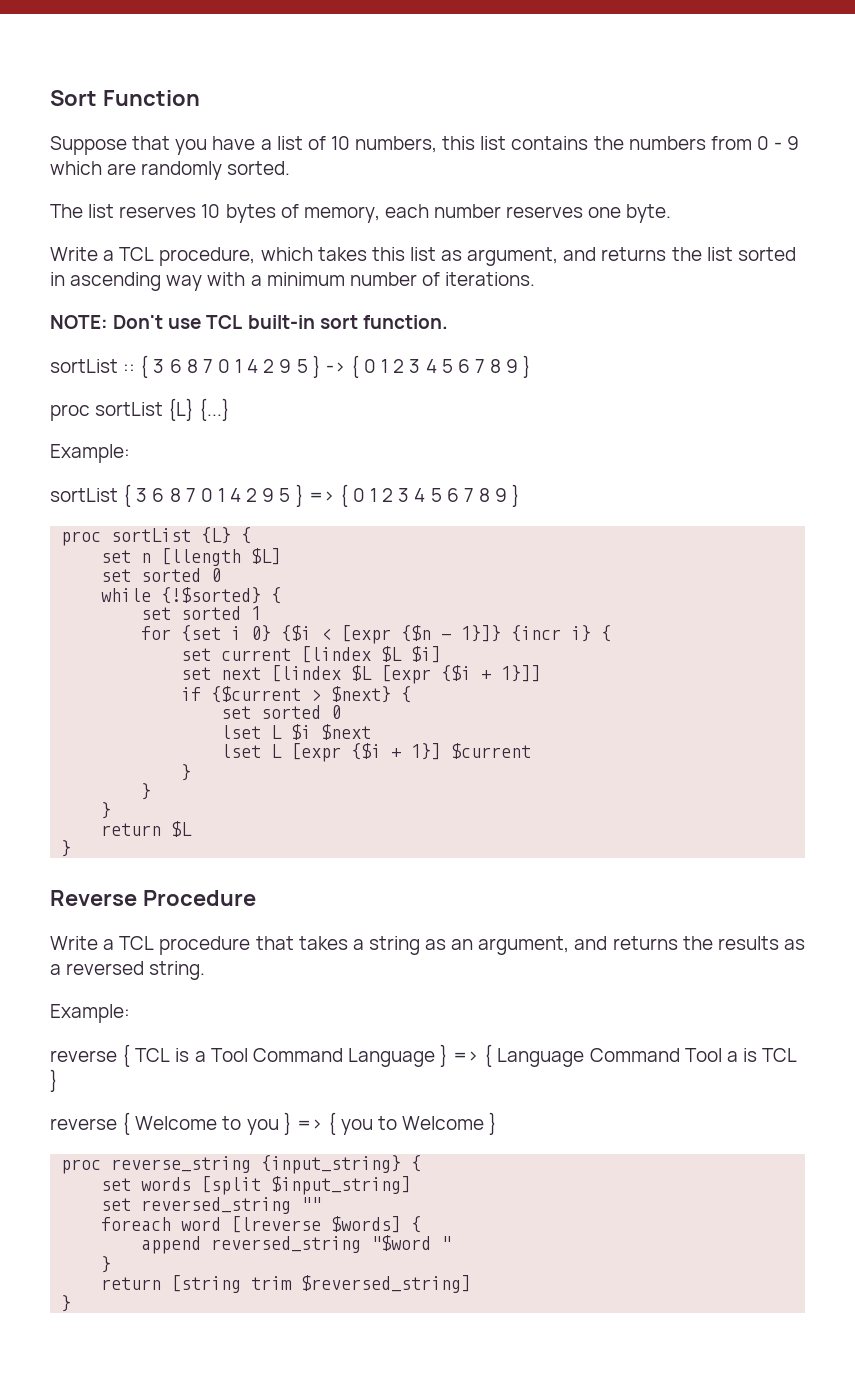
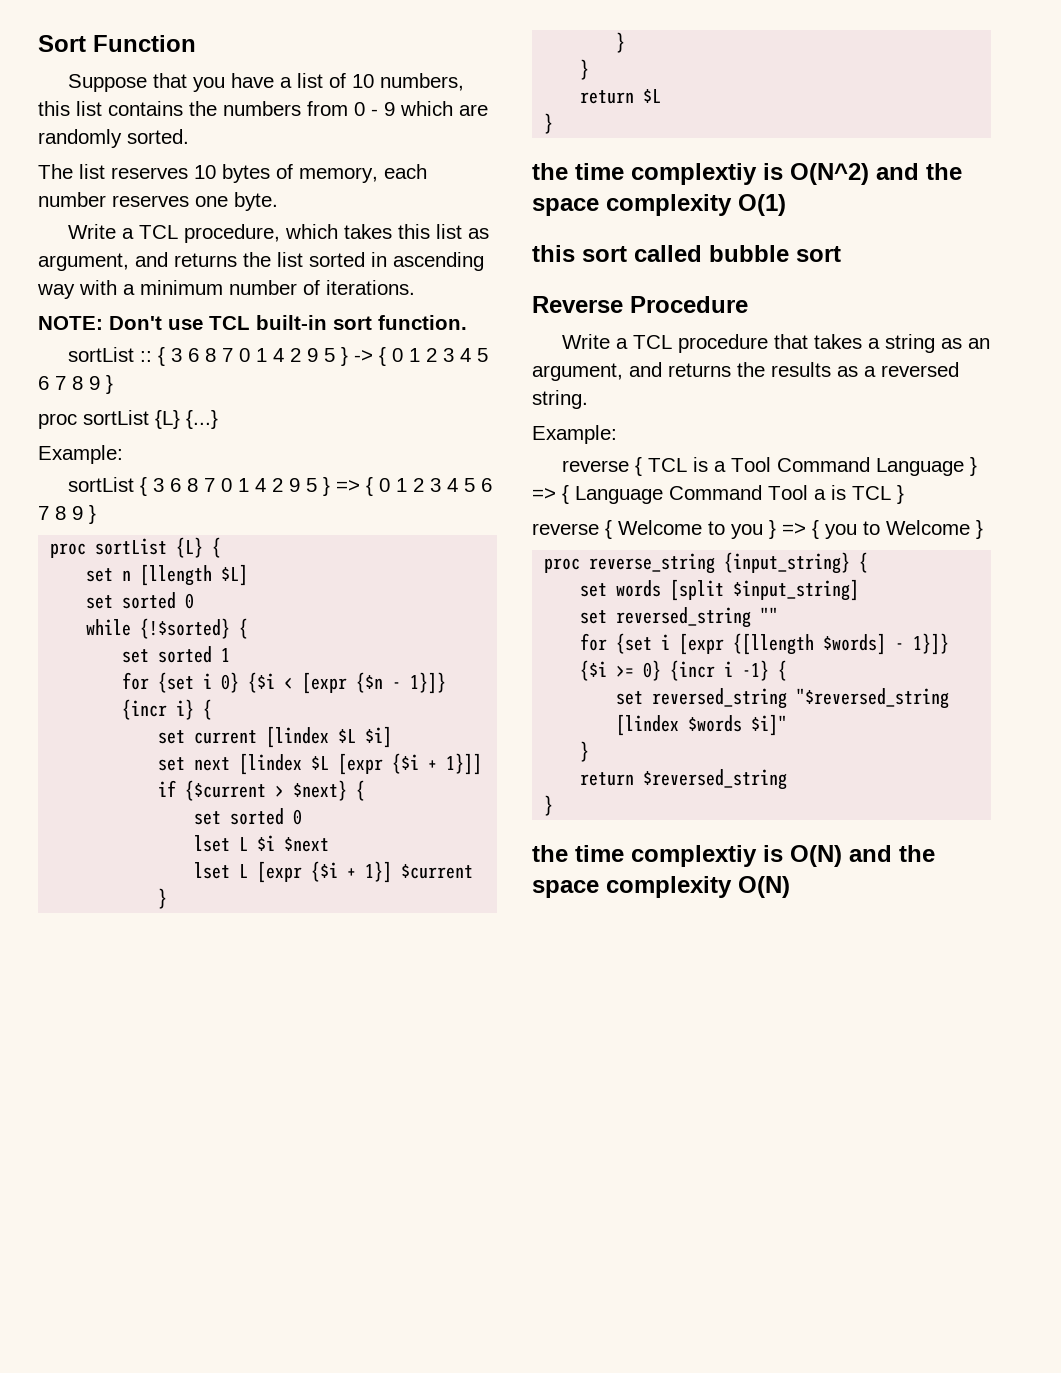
(72, 848) none -> [532,163,962,185] [532,194,786,216] [532,245,841,262] // the time complextiy is O(N^2) and the space complexity O(1) // this sort called bubble sort
[101,1216,422,1233] [141,1235,452,1254] [101,1256,112,1273] [101,1275,472,1293] [61,1295,72,1312] foreach word [lreverse $words] { // append reversed_string "$word " // } // return [string trim $reversed_string] // } -> [580,633,950,655] [580,660,788,681] [616,688,950,709] [616,714,788,736] [580,741,590,762] [580,769,788,790] [544,795,554,816] [532,845,935,867] [532,876,790,898] for {set i [expr {[llength $words] - 1}]} {$i >= 0} {incr i -1} { // set reversed_string "$reversed_string [lindex $words $i]" // } // return $reversed_string // } // the time complextiy is O(N) and the space complexity O(N)

